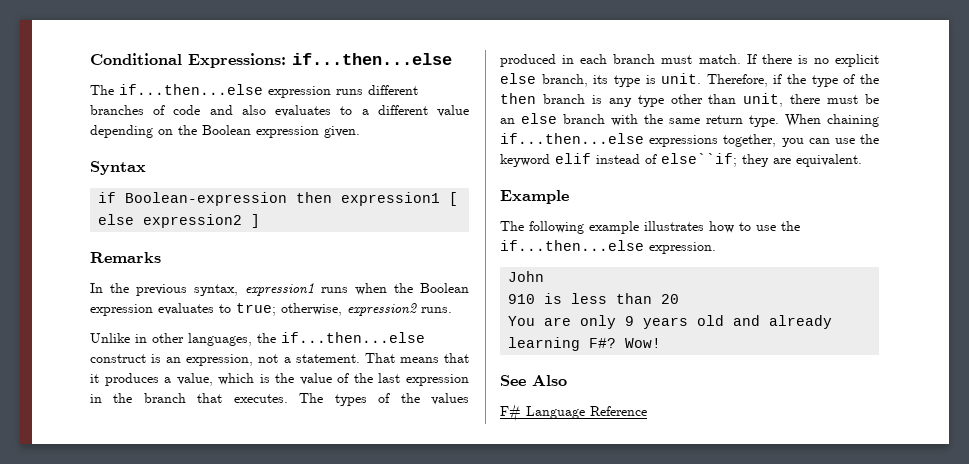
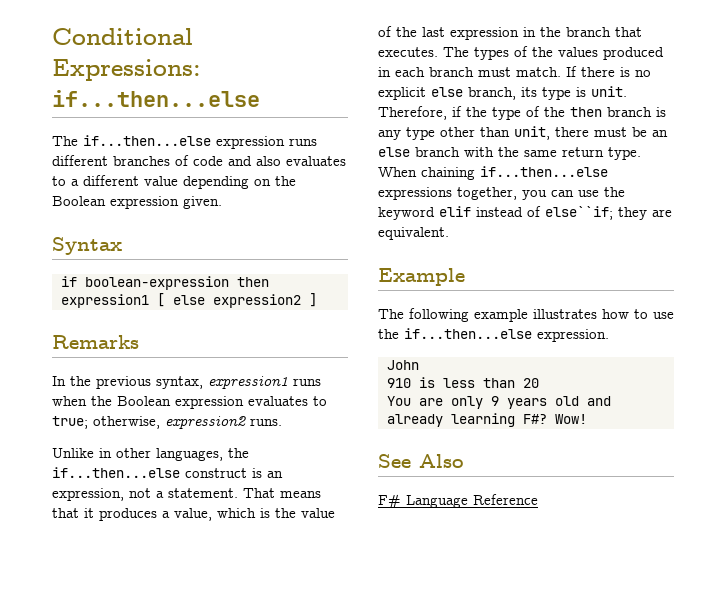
[125,192,288,206] Boolean-expression -> [85,276,229,290] boolean-expression

